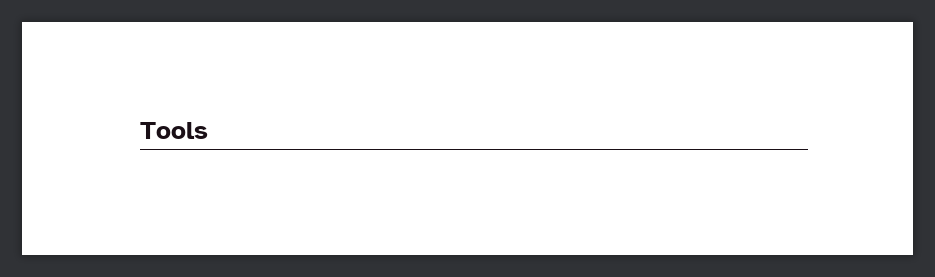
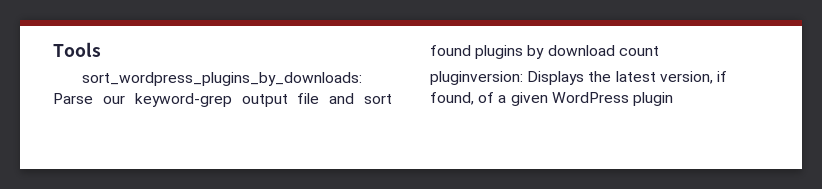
(208, 130) none -> [81,72,362,86] [53,93,392,107] [430,45,659,59] [430,71,727,85] [430,92,673,106] // sort_wordpress_plugins_by_downloads: Parse our keyword-grep output file and sort found plugins by download count // pluginversion: Displays the latest version, if found, of a given WordPress plugin

